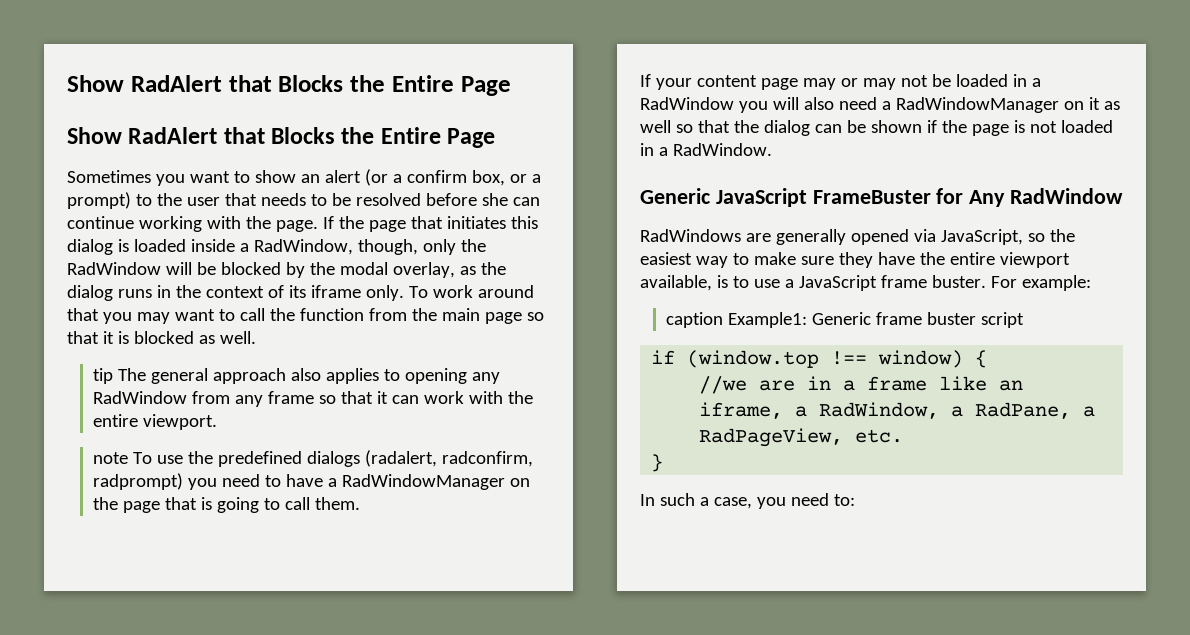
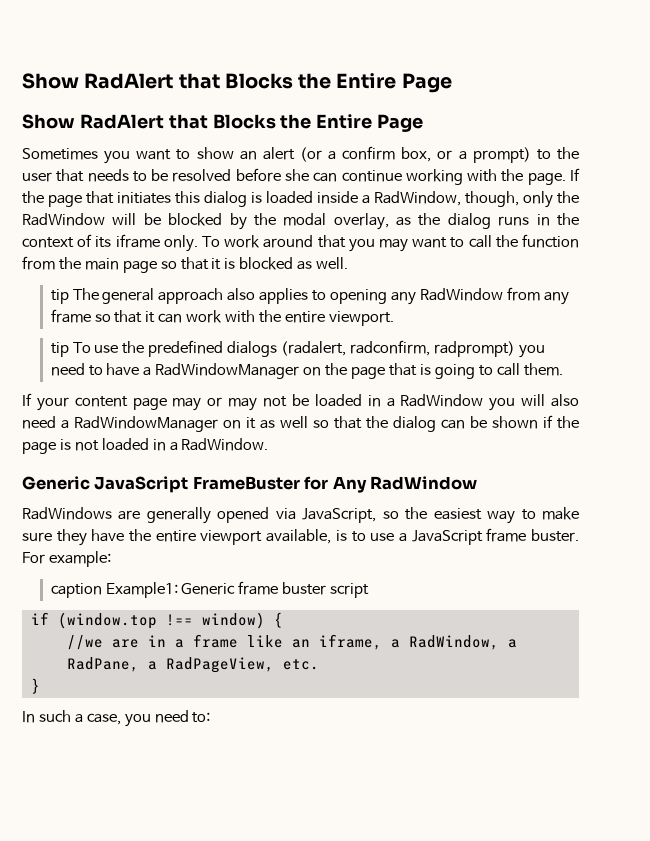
[92,452,128,464] note -> [50,342,69,357] tip

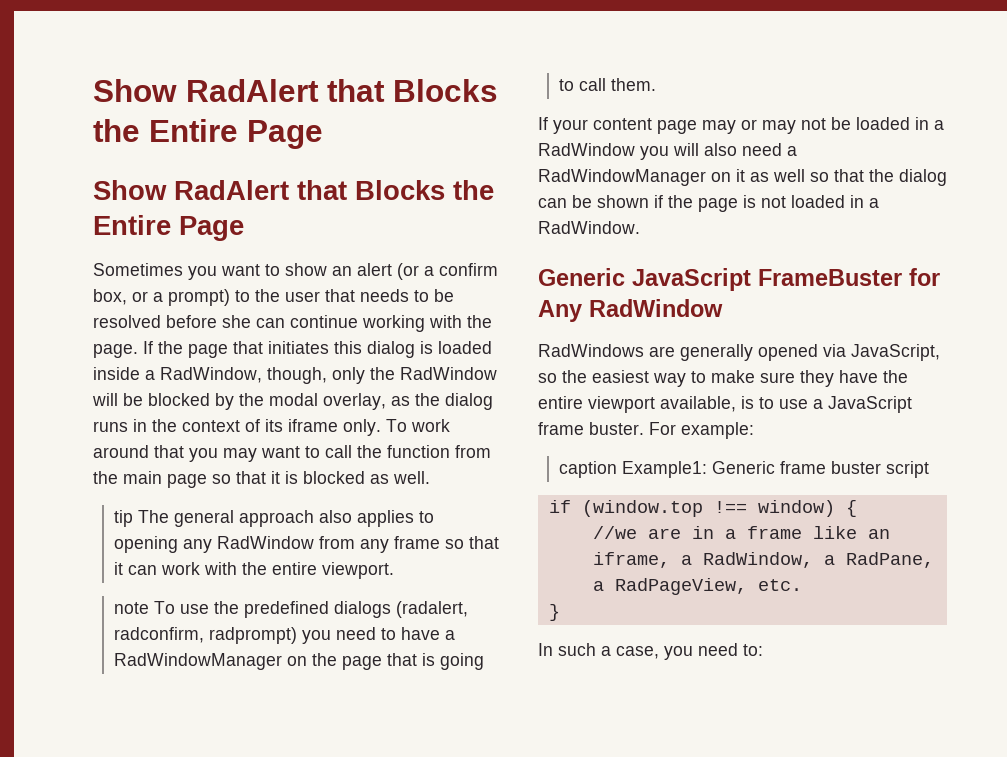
[50,342,69,357] tip -> [113,602,149,614] note

